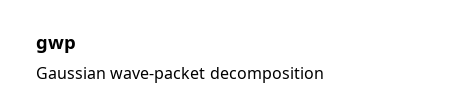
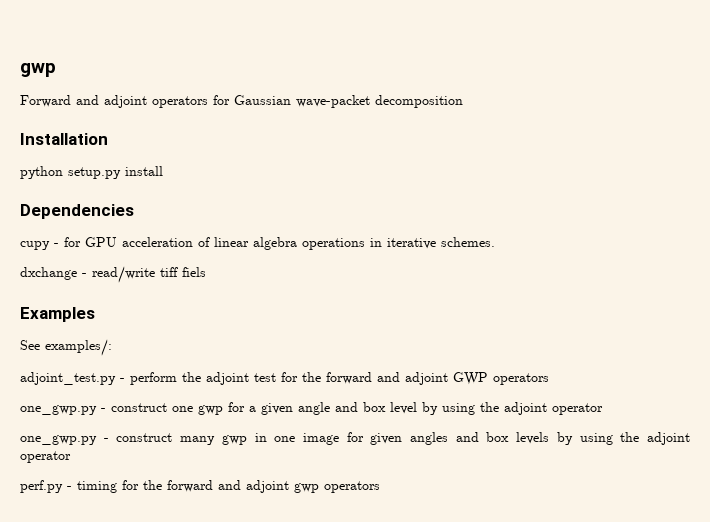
[36,67,324,83] Gaussian wave-packet decomposition -> [20,95,463,108] [20,133,108,145] [20,166,163,179] [20,204,134,219] [20,237,495,250] [20,266,206,283] [20,307,95,322] [20,339,112,356] [20,372,549,385] [20,402,603,415] [20,432,690,445] [20,451,71,463] [20,480,380,493] Forward and adjoint operators for Gaussian wave-packet decomposition // Installation // python setup.py install // Dependencies // cupy - for GPU acceleration of linear algebra operations in iterative schemes. // dxchange - read/write tiff fiels // Examples // See examples/: // adjoint_test.py - perform the adjoint test for the forward and adjoint GWP operators // one_gwp.py - construct one gwp for a given angle and box level by using the adjoint operator // one_gwp.py - construct many gwp in one image for given angles and box levels by using the adjoint operator // perf.py - timing for the forward and adjoint gwp operators

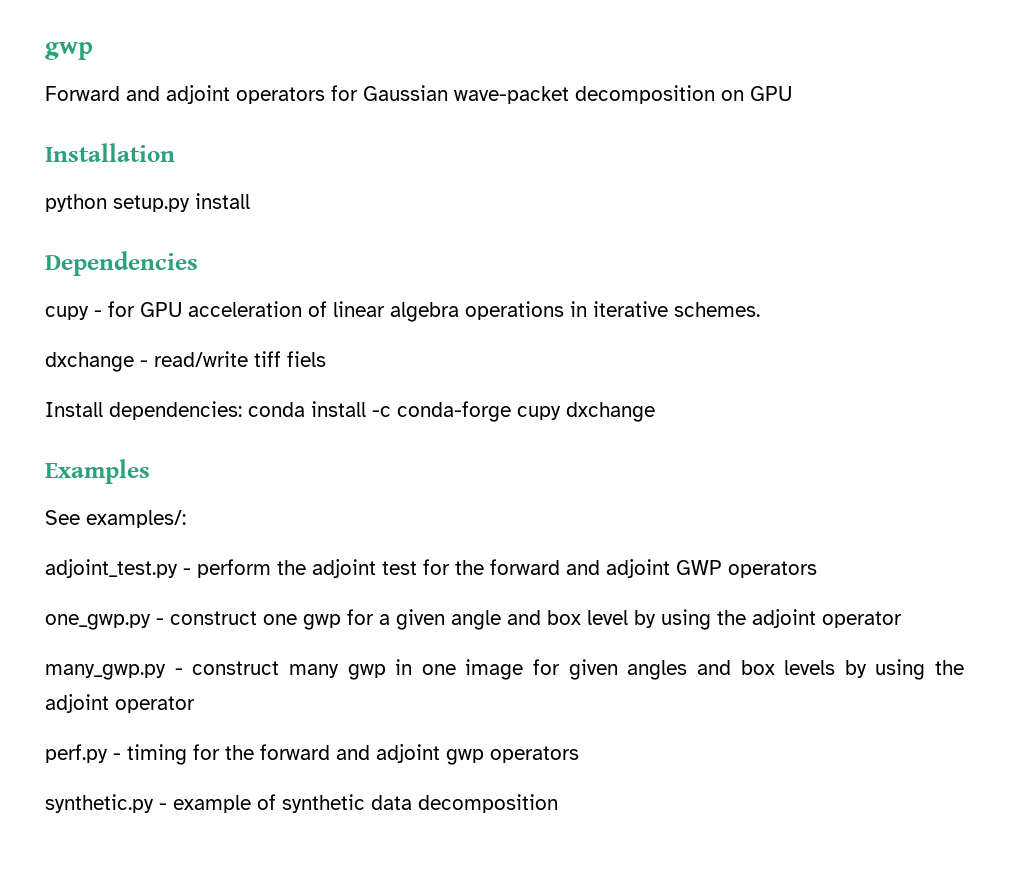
(463, 101) none -> [721,86,792,101] on GPU
(206, 272) none -> [45,401,655,422] // Install dependencies: conda install -c conda-forge cupy dxchange
[20,435,97,445] one_gwp.py -> [45,664,166,680] many_gwp.py
(380, 487) none -> [45,794,558,813] // synthetic.py - example of synthetic data decomposition

